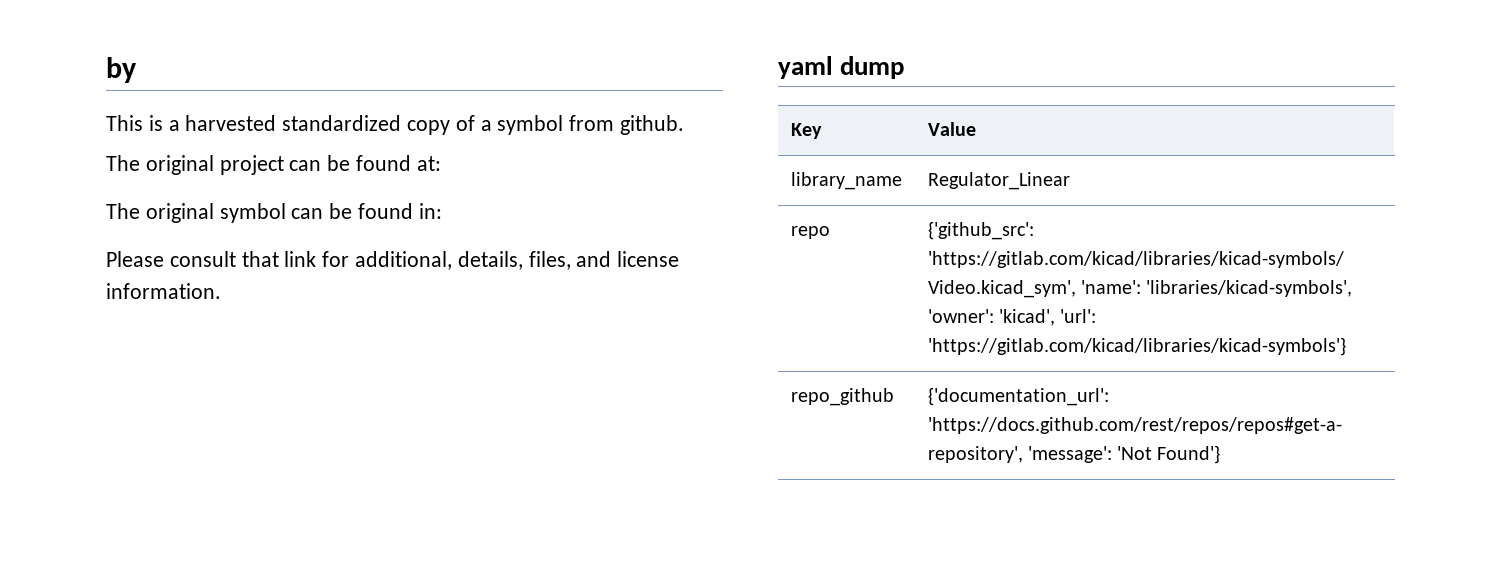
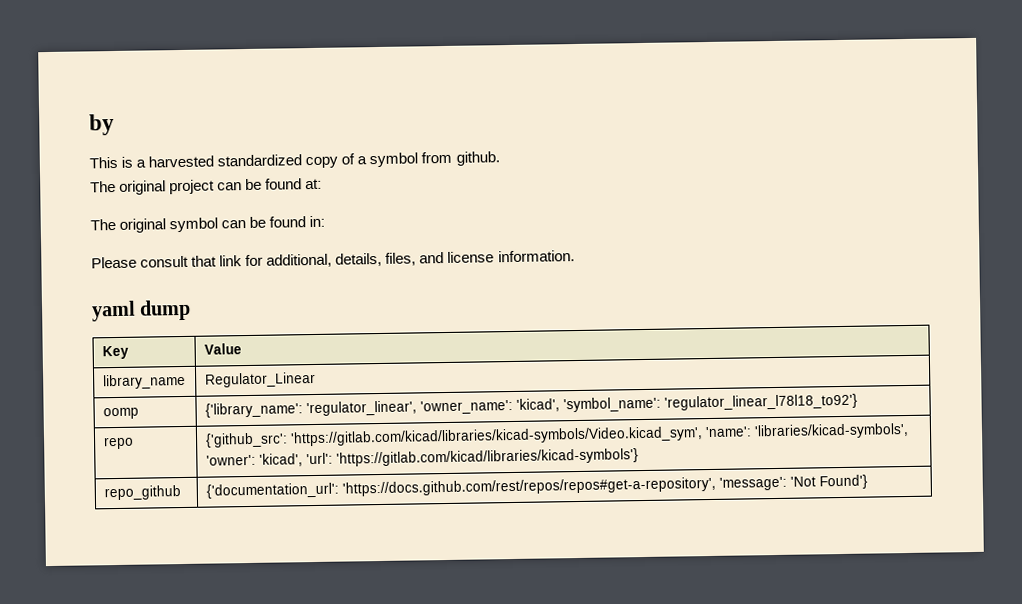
(1070, 181) none -> [102,407,139,420] [204,393,858,418] // oomp | {'library_name': 'regulator_linear', 'owner_name': 'kicad', 'symbol_name': 'regulator_linear_l78l18_to92'}

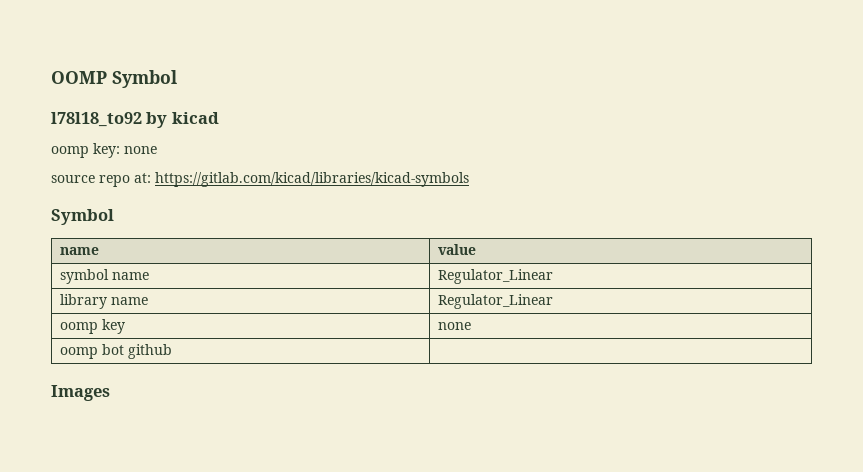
[89,114,115,136] [89,151,500,169] [90,178,323,195] [90,215,326,233] [91,250,575,269] [91,299,192,322] [101,345,129,360] [203,343,242,355] [102,373,186,390] [204,371,316,388] [102,407,139,420] [204,393,858,418] [103,436,134,450] [204,422,909,448] [205,448,639,467] [103,485,181,501] [205,474,868,499] by // This is a harvested standardized copy of a symbol from github. // The original project can be found at: // The original symbol can be found in: // Please consult that link for additional, details, files, and license information. // yaml dump // Key | Value // library_name | Regulator_Linear // oomp | {'library_name': 'regulator_linear', 'owner_name': 'kicad', 'symbol_name': 'regulator_linear_l78l18_to92'} // repo | {'github_src': 'https://gitlab.com/kicad/libraries/kicad-symbols/Video.kicad_sym', 'name': 'libraries/kicad-symbols', 'owner': 'kicad', 'url': 'https://gitlab.com/kicad/libraries/kicad-symbols'} // repo_github | {'documentation_url': 'https://docs.github.com/rest/repos/repos#get-a-repository', 'message': 'Not Found'} -> [51,70,177,88] [51,112,219,128] [51,143,157,158] [51,172,469,187] [51,209,114,225] [59,247,99,255] [437,244,476,255] [59,269,149,284] [437,269,553,284] [59,294,148,309] [437,294,553,309] [59,319,125,334] [437,322,471,330] [59,344,172,359] [51,385,110,401] OOMP Symbol // l78l18_to92 by kicad // oomp key: none // source repo at: https://gitlab.com/kicad/libraries/kicad-symbols // Symbol // name | value // symbol name | Regulator_Linear // library name | Regulator_Linear // oomp key | none // oomp bot github | // Images

